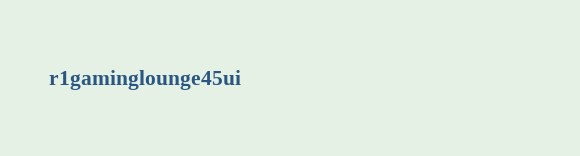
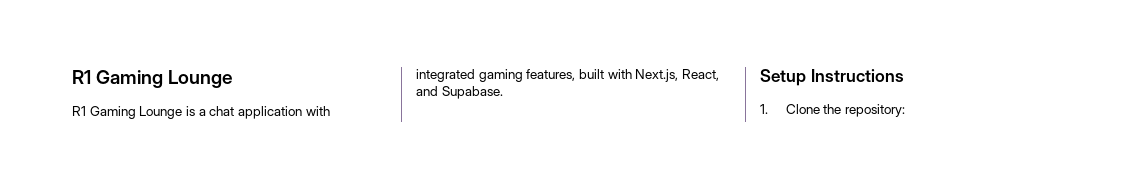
[49,70,241,90] r1gaminglounge45ui -> [72,70,234,88] [72,106,330,119] [416,69,719,82] [416,86,503,99] [760,69,904,86] [760,104,906,117] R1 Gaming Lounge // R1 Gaming Lounge is a chat application with integrated gaming features, built with Next.js, React, and Supabase. // Setup Instructions // 1. Clone the repository:

